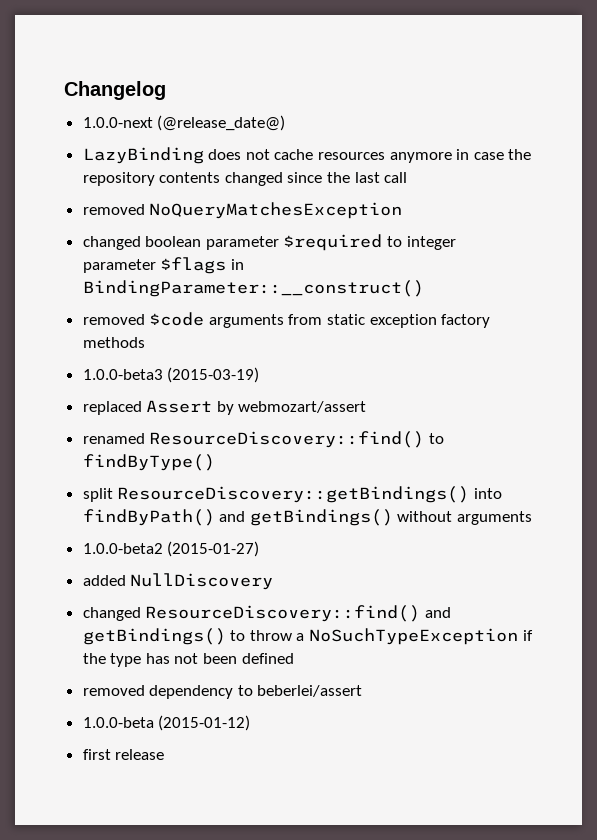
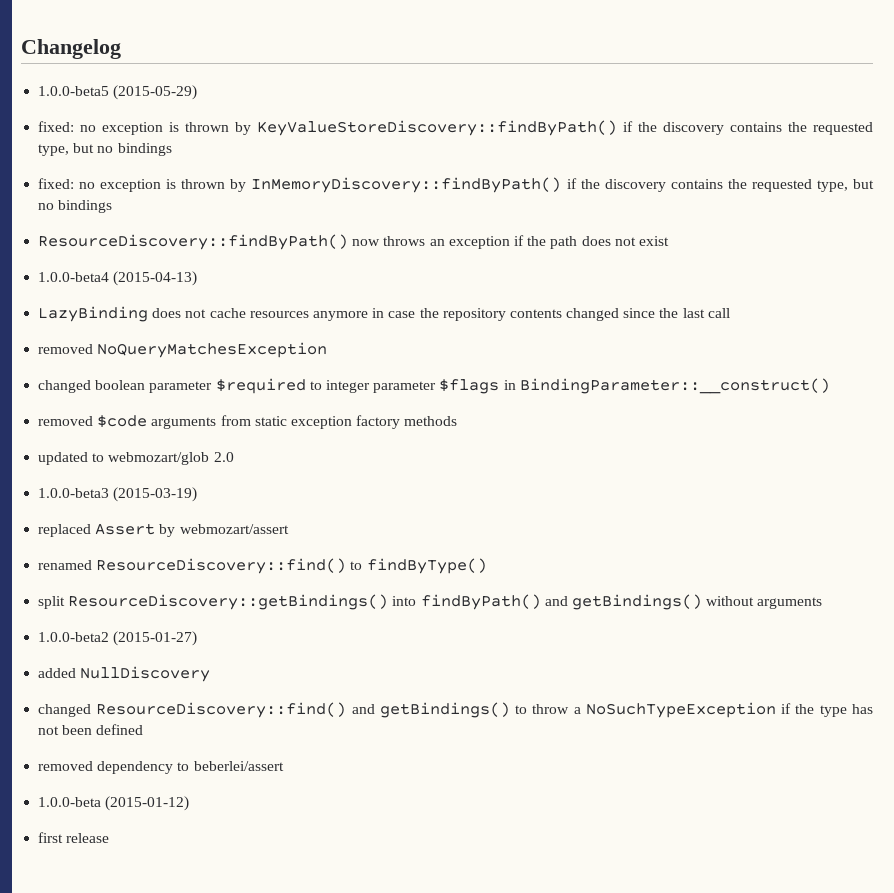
[82,115,286,131] 1.0.0-next (@release_date@) -> [38,85,198,100] [38,120,873,136] [38,143,172,156] [38,177,875,193] [38,200,113,213] [38,234,669,250] [38,271,198,286] 1.0.0-beta5 (2015-05-29) // fixed: no exception is thrown by KeyValueStoreDiscovery::findByPath() if the discovery contains the requested type, but no bindings // fixed: no exception is thrown by InMemoryDiscovery::findByPath() if the discovery contains the requested type, but no bindings // ResourceDiscovery::findByPath() now throws an exception if the path does not exist // 1.0.0-beta4 (2015-04-13)
(145, 342) none -> [38,452,234,465] // updated to webmozart/glob 2.0

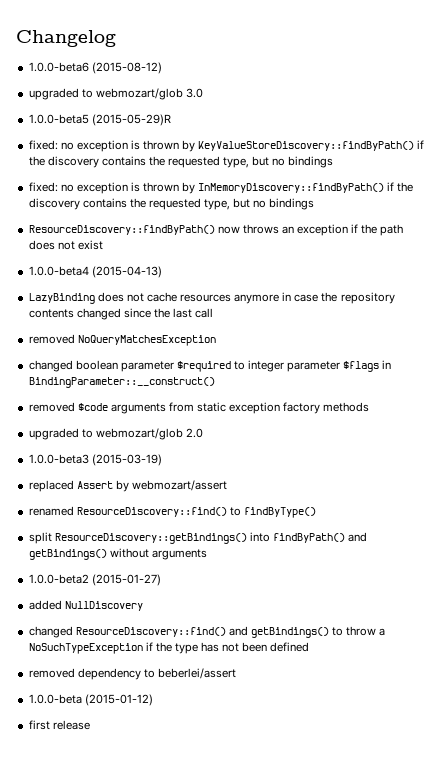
(121, 49) none -> [28,62,162,74] [28,88,203,100] // 1.0.0-beta6 (2015-08-12) // upgraded to webmozart/glob 3.0
[113,85,198,100] (2015-05-29) -> [91,114,171,126] (2015-05-29)R
[38,452,89,465] updated -> [28,428,79,440] upgraded

